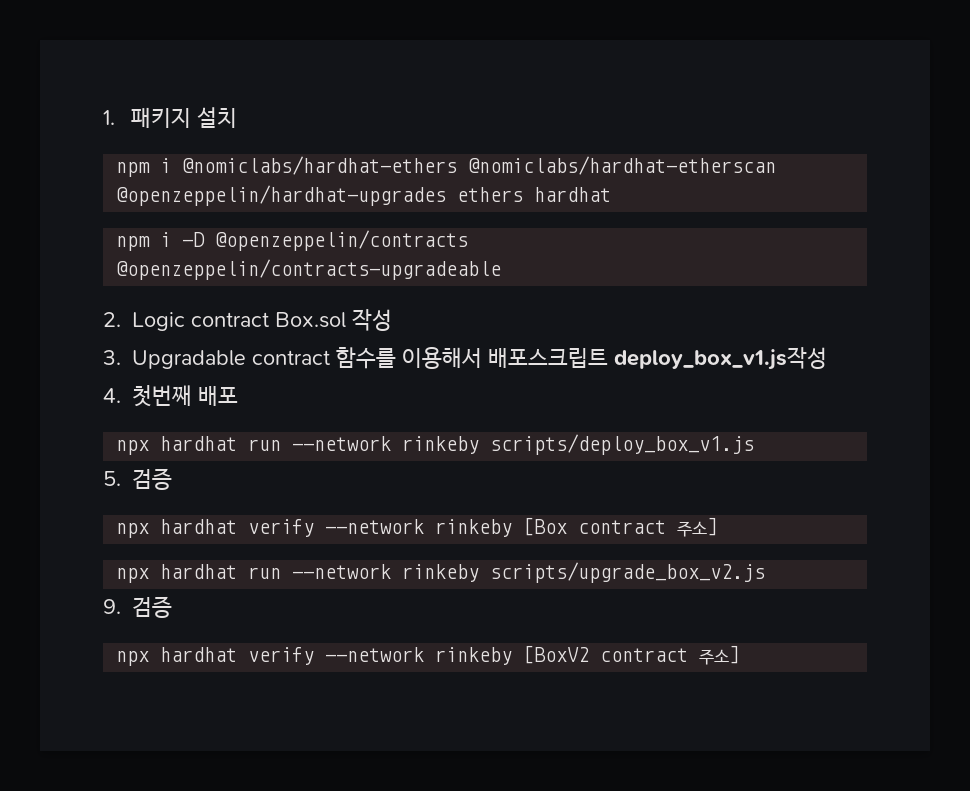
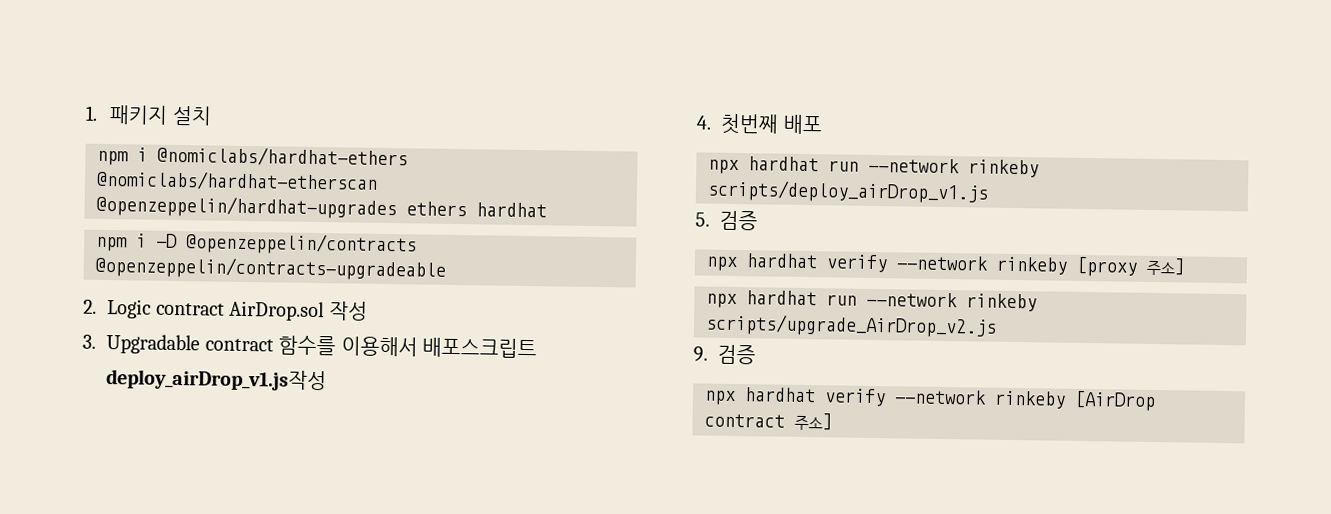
[275,312,346,328] Box.sol -> [229,300,326,322] AirDrop.sol
[614,347,827,370] deploy_box_v1.js작성 -> [106,368,328,392] deploy_airDrop_v1.js작성
[490,434,755,455] scripts/deploy_box_v1.js -> [707,179,989,204] scripts/deploy_airDrop_v1.js
[523,517,667,536] [Box contract -> [1076,256,1138,277] [proxy
[490,562,766,583] scripts/upgrade_box_v2.js -> [705,313,997,338] scripts/upgrade_AirDrop_v2.js
[523,645,590,664] [BoxV2 -> [1074,390,1156,412] [AirDrop

